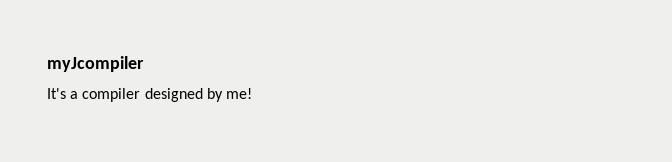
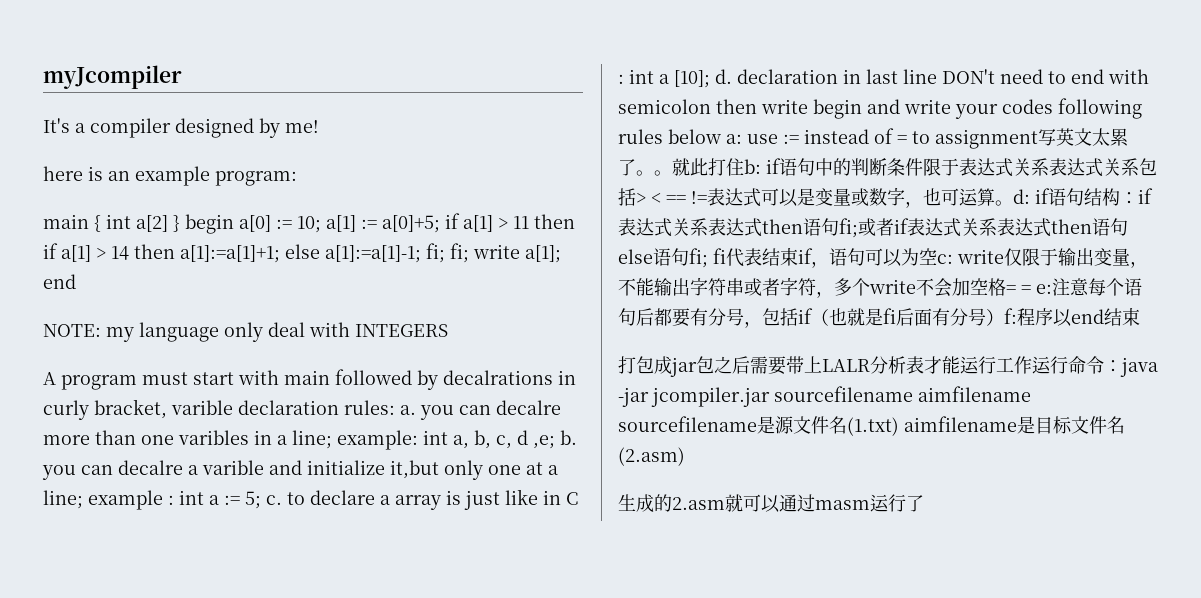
(252, 93) none -> [43,166,297,186] [43,213,575,234] [43,243,561,263] [43,274,76,289] [43,322,448,342] [43,369,576,390] [43,399,561,420] [43,430,577,450] [42,460,558,480] [43,489,578,510] [618,69,1149,88] [618,98,1142,119] [618,128,1128,149] [618,158,1157,177] [618,187,1153,208] [618,218,1128,238] [618,248,1148,268] [618,277,1142,298] [618,308,1140,328] [618,356,1158,377] [618,386,1031,407] [618,416,1125,436] [618,447,685,466] [618,494,924,513] // here is an example program: // main { int a[2] } begin a[0] := 10; a[1] := a[0]+5; if a[1] > 11 then if a[1] > 14 then a[1]:=a[1]+1; else a[1]:=a[1]-1; fi; fi; write a[1]; end // NOTE: my language only deal with INTEGERS // A program must start with main followed by decalrations in curly bracket, varible declaration rules: a. you can decalre more than one varibles in a line; example: int a, b, c, d ,e; b. you can decalre a varible and initialize it,but only one at a line; example : int a := 5; c. to declare a array is just like in C : int a [10]; d. declaration in last line DON't need to end with semicolon then write begin and write your codes following rules below a: use := instead of = to assignment写英文太累了。。就此打住b: if语句中的判断条件限于表达式关系表达式关系包括> < == !=表达式可以是变量或数字，也可运算。d: if语句结构：if表达式关系表达式then语句fi;或者if表达式关系表达式then语句else语句fi; fi代表结束if，语句可以为空c: write仅限于输出变量，不能输出字符串或者字符，多个write不会加空格= = e:注意每个语句后都要有分号，包括if（也就是fi后面有分号）f:程序以end结束 // 打包成jar包之后需要带上LALR分析表才能运行工作运行命令：java -jar jcompiler.jar sourcefilename aimfilename sourcefilename是源文件名(1.txt) aimfilename是目标文件名(2.asm) // 生成的2.asm就可以通过masm运行了

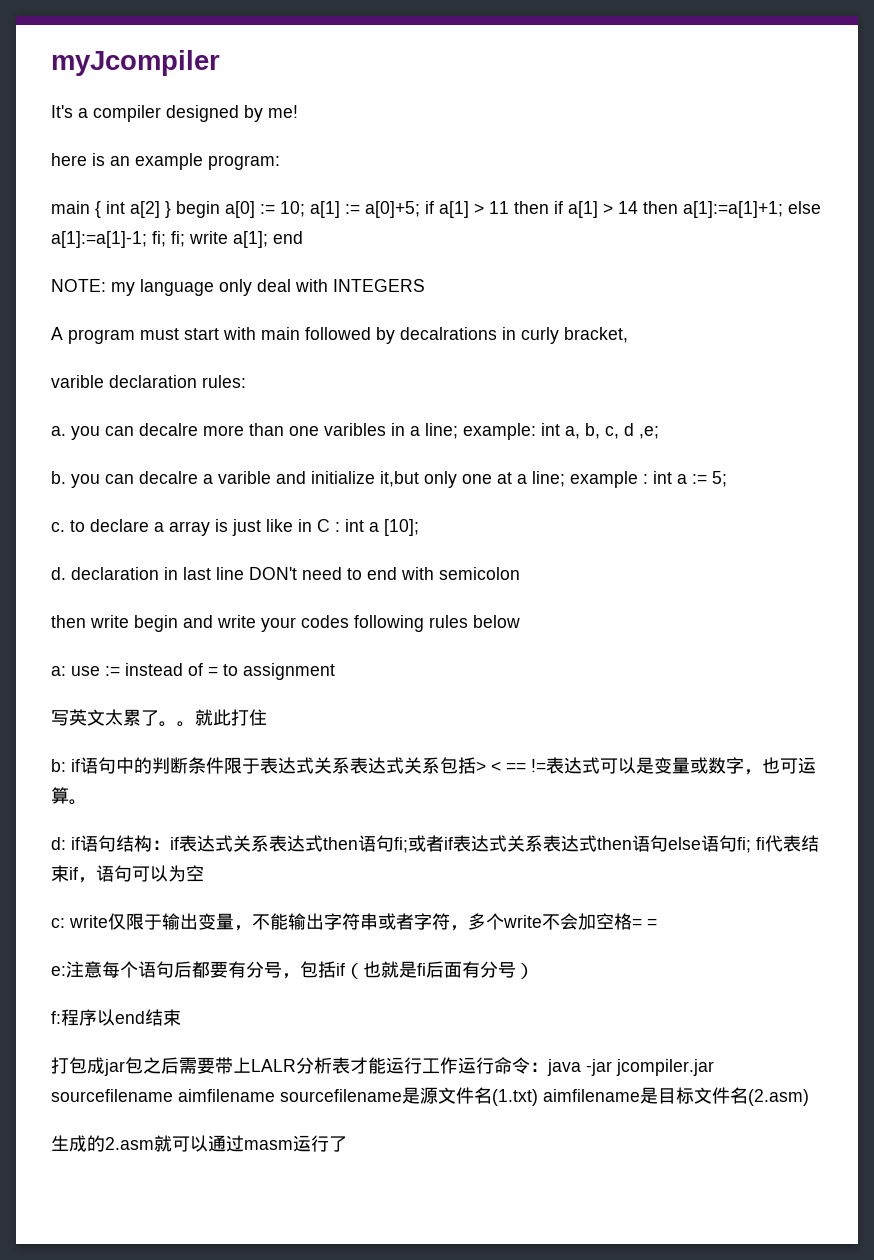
(167, 409) none -> (628, 335) //
(395, 407) none -> (246, 381) //
(555, 442) none -> (659, 432) //
(261, 500) none -> (727, 479) //
(710, 79) none -> (419, 527) //
(711, 106) none -> (520, 573) //
(721, 136) none -> (520, 621) //
(1038, 139) none -> (335, 671) //
(744, 167) none -> (267, 717) //
(1013, 203) none -> (87, 802) //
(937, 256) none -> (204, 873) //
(1031, 289) none -> (657, 923) //
(1004, 317) none -> (534, 971) //

